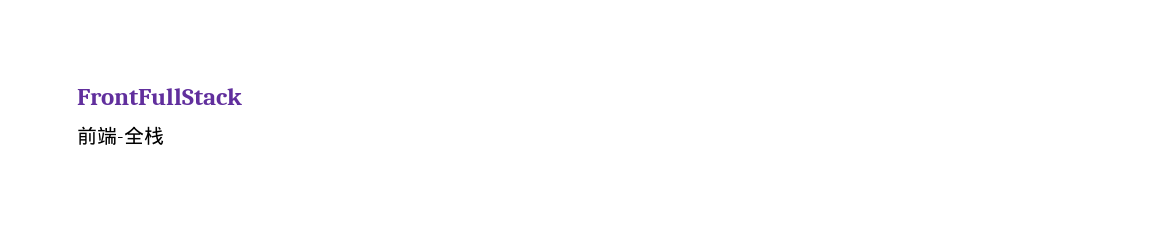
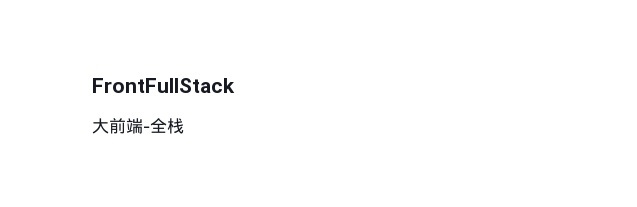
(242, 96) none -> [92,118,109,134] 大

